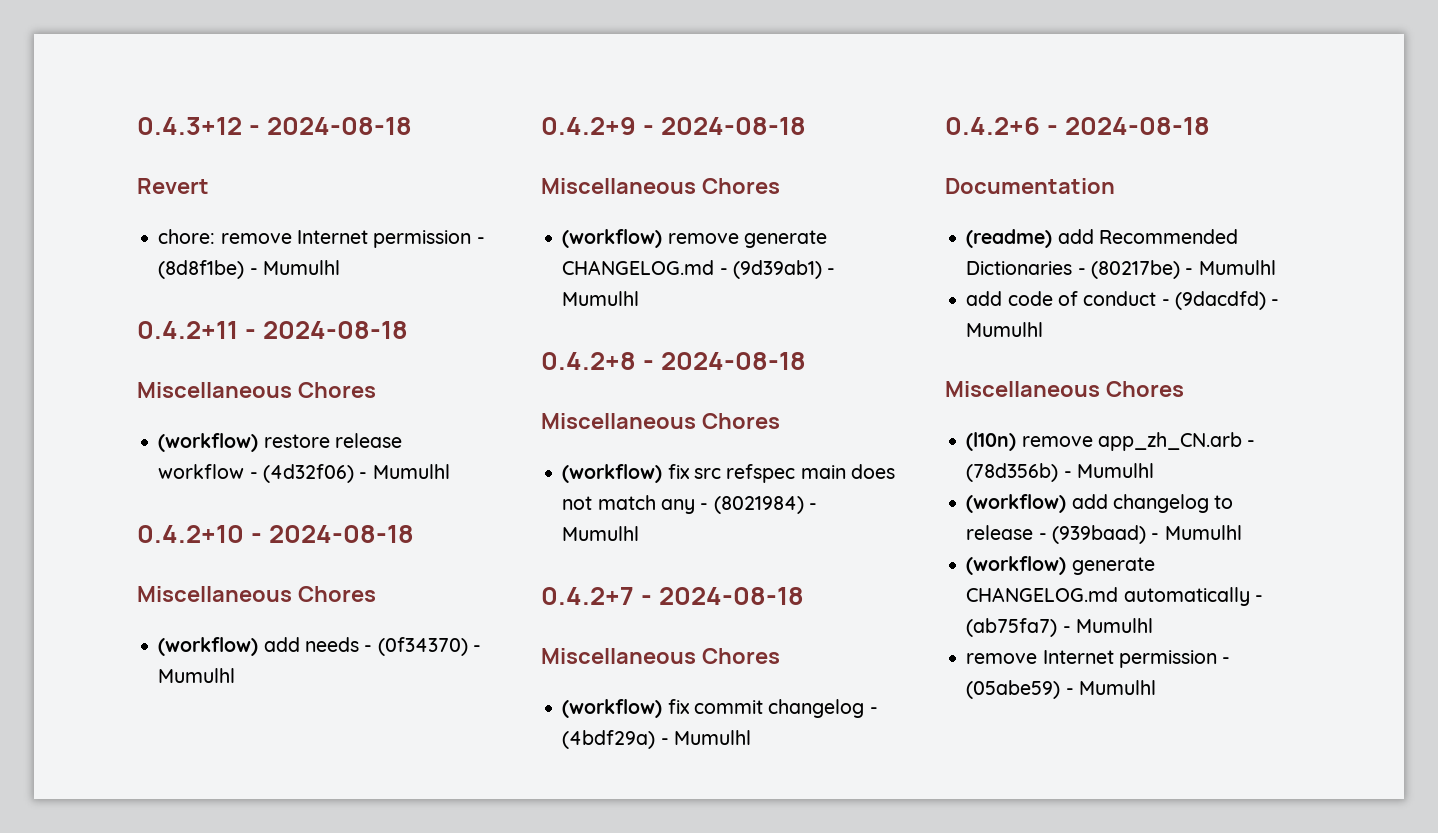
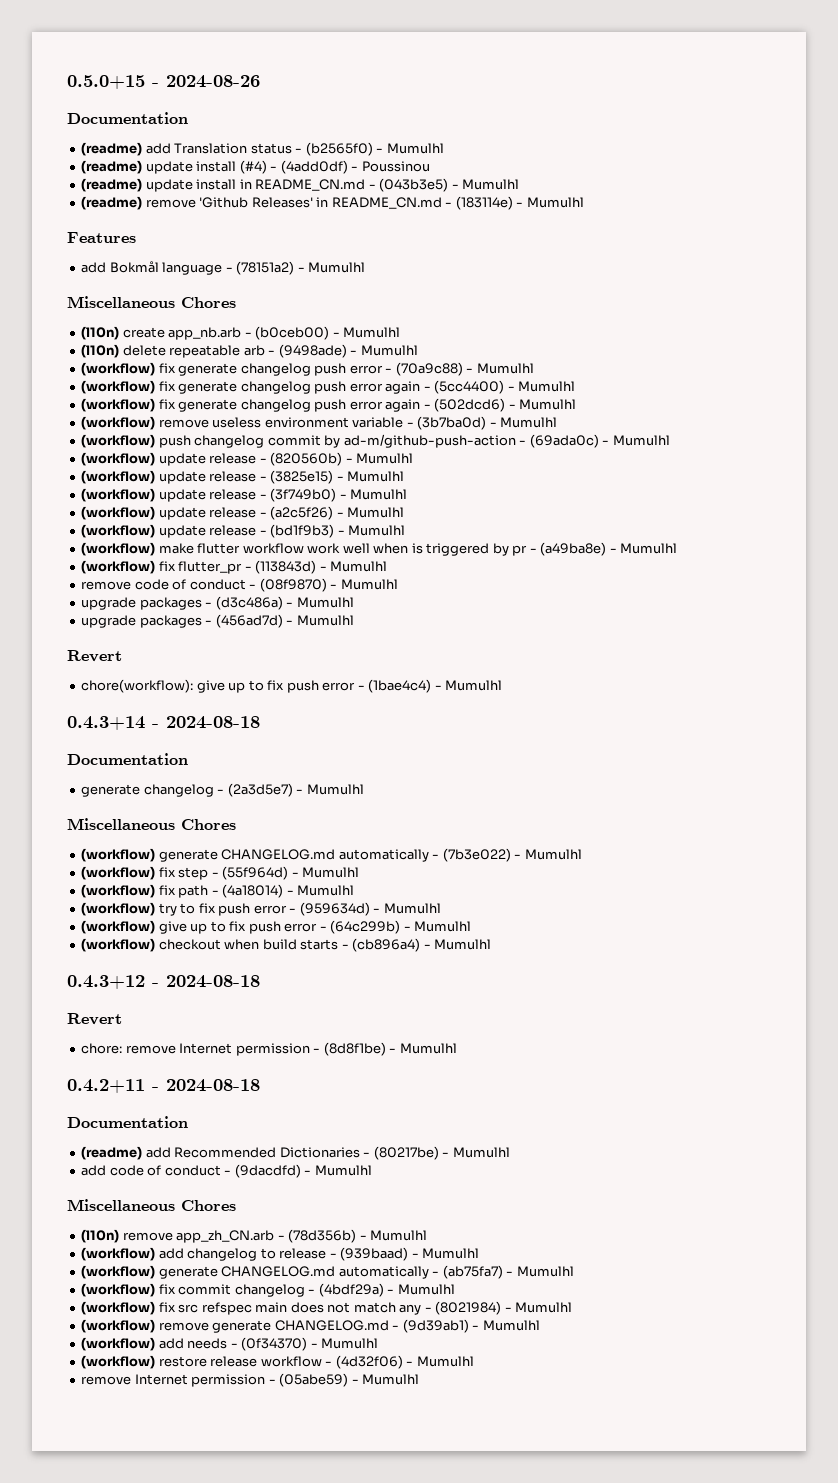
(137, 126) none -> [67,75,260,89] [67,112,188,124] [81,142,444,156] [81,160,430,174] [81,178,520,192] [81,196,584,210] [67,232,136,243] [81,261,366,275] [67,296,236,308] [81,326,401,340] [81,344,418,358] [81,362,534,376] [81,380,576,394] [81,398,577,412] [81,416,558,430] [81,434,670,448] [81,452,414,466] [81,470,405,484] [81,488,408,502] [81,506,405,520] [81,524,406,538] [81,542,678,556] [81,560,388,574] [81,578,398,592] [81,596,354,610] [81,614,354,628] [67,650,122,662] [81,679,503,693] [67,716,260,730] [67,753,188,765] [81,783,364,797] [67,818,236,830] [81,848,582,862] [81,866,360,880] [81,884,355,898] [81,902,441,916] [81,920,472,934] [81,938,492,952] 0.5.0+15 - 2024-08-26 // Documentation // (readme) add Translation status - (b2565f0) - Mumulhl // (readme) update install (#4) - (4add0df) - Poussinou // (readme) update install in README_CN.md - (043b3e5) - Mumulhl // (readme) remove 'Github Releases' in README_CN.md - (183114e) - Mumulhl // Features // add Bokmål language - (78151a2) - Mumulhl // Miscellaneous Chores // (l10n) create app_nb.arb - (b0ceb00) - Mumulhl // (l10n) delete repeatable arb - (9498ade) - Mumulhl // (workflow) fix generate changelog push error - (70a9c88) - Mumulhl // (workflow) fix generate changelog push error again - (5cc4400) - Mumulhl // (workflow) fix generate changelog push error again - (502dcd6) - Mumulhl // (workflow) remove useless environment variable - (3b7ba0d) - Mumulhl // (workflow) push changelog commit by ad-m/github-push-action - (69ada0c) - Mumulhl // (workflow) update release - (820560b) - Mumulhl // (workflow) update release - (3825e15) - Mumulhl // (workflow) update release - (3f749b0) - Mumulhl // (workflow) update release - (a2c5f26) - Mumulhl // (workflow) update release - (bd1f9b3) - Mumulhl // (workflow) make flutter workflow work well when is triggered by pr - (a49ba8e) - Mumulhl // (workflow) fix flutter_pr - (113843d) - Mumulhl // remove code of conduct - (08f9870) - Mumulhl // upgrade packages - (d3c486a) - Mumulhl // upgrade packages - (456ad7d) - Mumulhl // Revert // chore(workflow): give up to fix push error - (1bae4c4) - Mumulhl // 0.4.3+14 - 2024-08-18 // Documentation // generate changelog - (2a3d5e7) - Mumulhl // Miscellaneous Chores // (workflow) generate CHANGELOG.md automatically - (7b3e022) - Mumulhl // (workflow) fix step - (55f964d) - Mumulhl // (workflow) fix path - (4a18014) - Mumulhl // (workflow) try to fix push error - (959634d) - Mumulhl // (workflow) give up to fix push error - (64c299b) - Mumulhl // (workflow) checkout when build starts - (cb896a4) - Mumulhl //
[137,382,376,398] [158,433,402,452] [158,464,450,483] [137,525,414,543] [137,586,376,602] [158,637,481,656] [158,668,236,683] [541,117,806,135] [541,178,780,194] [562,229,827,248] [562,260,836,279] [562,291,640,306] [541,352,806,370] [541,413,780,429] [562,464,895,483] [562,495,817,514] [562,526,640,541] [541,587,804,605] [541,648,780,664] [562,699,878,718] [562,730,751,749] [945,117,1210,135] // Miscellaneous Chores // (workflow) restore release workflow - (4d32f06) - Mumulhl // 0.4.2+10 - 2024-08-18 // Miscellaneous Chores // (workflow) add needs - (0f34370) - Mumulhl // 0.4.2+9 - 2024-08-18 // Miscellaneous Chores // (workflow) remove generate CHANGELOG.md - (9d39ab1) - Mumulhl // 0.4.2+8 - 2024-08-18 // Miscellaneous Chores // (workflow) fix src refspec main does not match any - (8021984) - Mumulhl // 0.4.2+7 - 2024-08-18 // Miscellaneous Chores // (workflow) fix commit changelog - (4bdf29a) - Mumulhl // 0.4.2+6 - 2024-08-18 -> (260, 1085) none
(1153, 625) none -> [81,1283,455,1297] [81,1301,573,1315] [81,1319,540,1333] [81,1337,379,1351] [81,1355,474,1369] // (workflow) fix commit changelog - (4bdf29a) - Mumulhl // (workflow) fix src refspec main does not match any - (8021984) - Mumulhl // (workflow) remove generate CHANGELOG.md - (9d39ab1) - Mumulhl // (workflow) add needs - (0f34370) - Mumulhl // (workflow) restore release workflow - (4d32f06) - Mumulhl

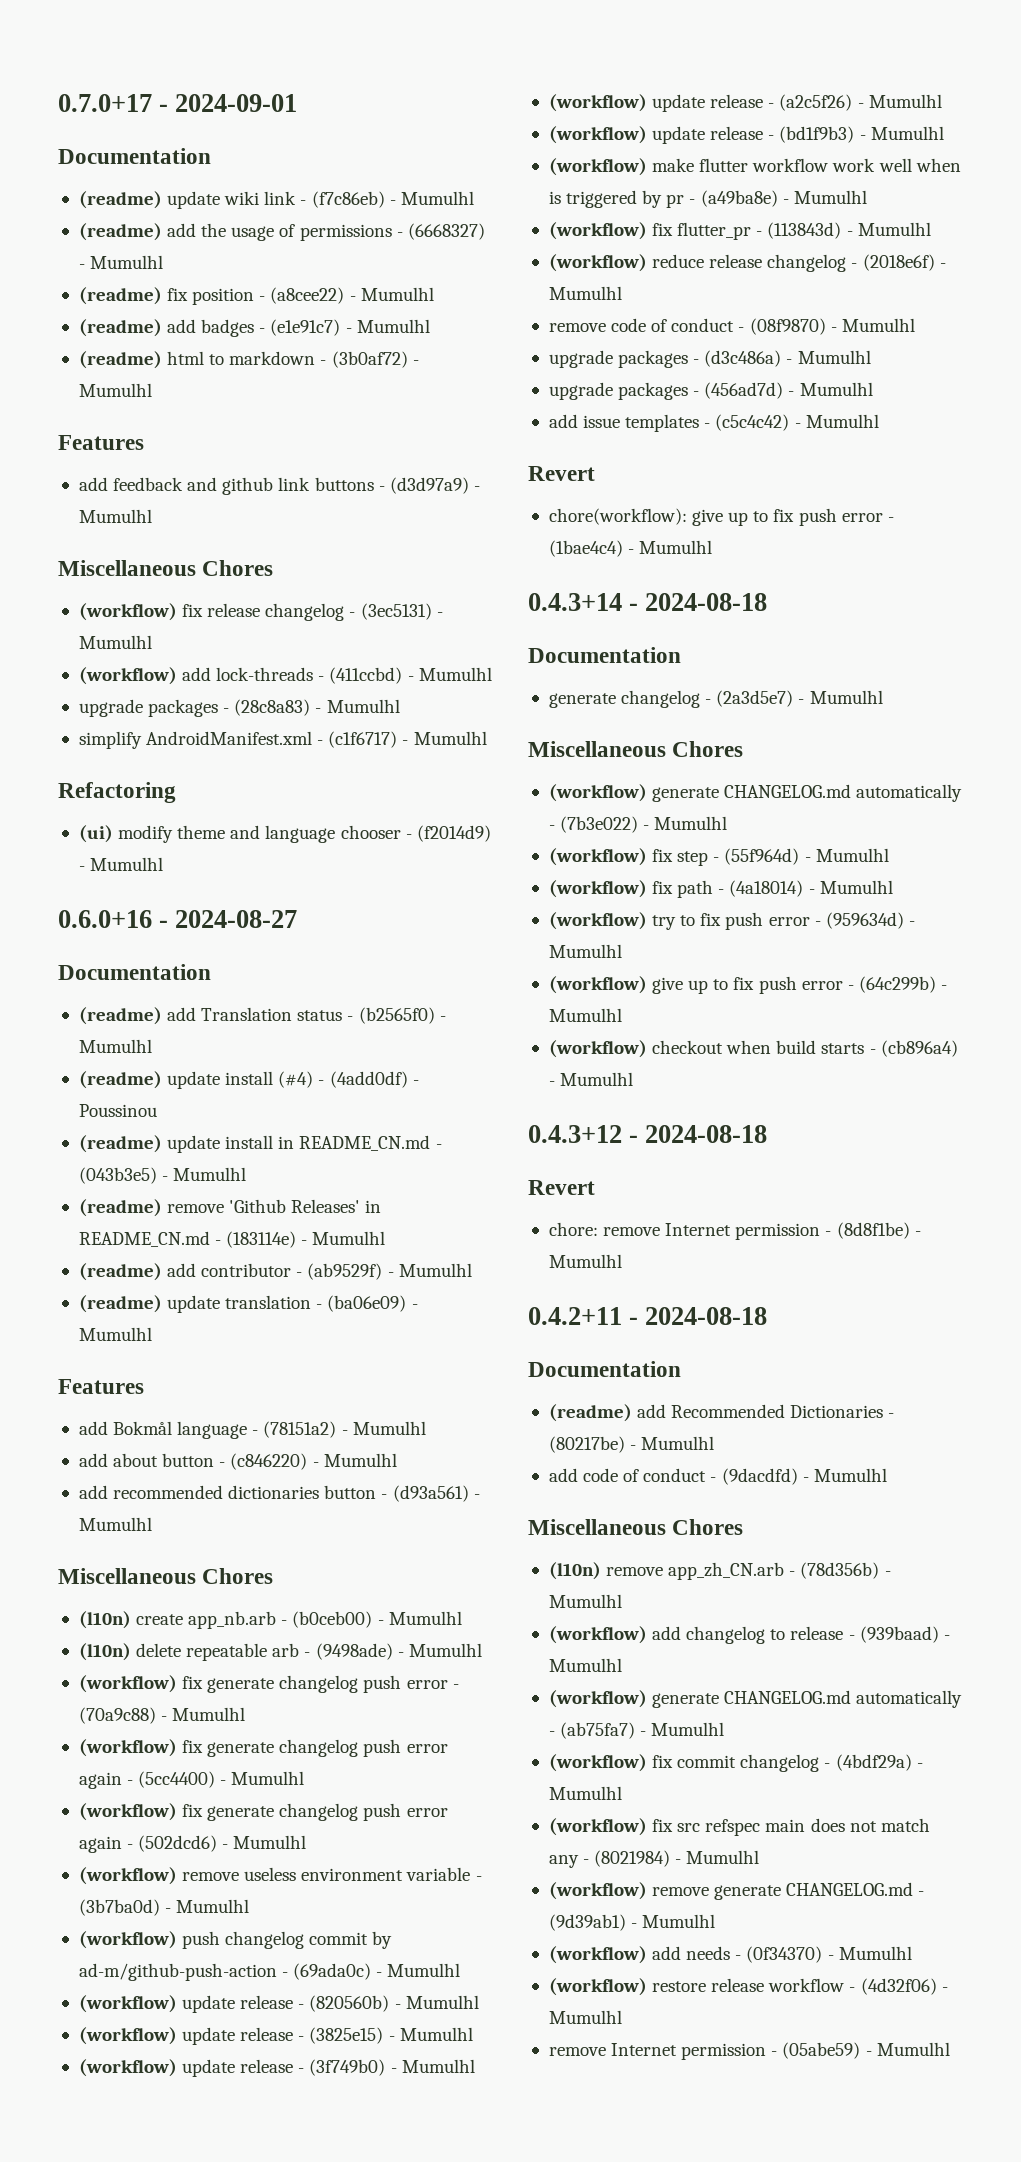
[67,75,260,89] 0.5.0+15 - 2024-08-26 -> [58,94,298,112] [58,148,211,164] [78,191,474,209] [78,223,485,241] [78,255,164,269] [78,287,434,305] [78,319,430,337] [78,351,419,369] [78,383,152,397] [58,435,144,450] [78,477,480,495] [78,509,152,523] [58,560,274,576] [78,603,443,621] [78,635,152,649] [78,667,492,685] [78,699,400,717] [78,731,487,749] [58,782,176,803] [78,825,491,843] [78,857,164,871] [58,910,298,928] 0.7.0+17 - 2024-09-01 // Documentation // (readme) update wiki link - (f7c86eb) - Mumulhl // (readme) add the usage of permissions - (6668327) - Mumulhl // (readme) fix position - (a8cee22) - Mumulhl // (readme) add badges - (e1e91c7) - Mumulhl // (readme) html to markdown - (3b0af72) - Mumulhl // Features // add feedback and github link buttons - (d3d97a9) - Mumulhl // Miscellaneous Chores // (workflow) fix release changelog - (3ec5131) - Mumulhl // (workflow) add lock-threads - (411ccbd) - Mumulhl // upgrade packages - (28c8a83) - Mumulhl // simplify AndroidManifest.xml - (c1f6717) - Mumulhl // Refactoring // (ui) modify theme and language chooser - (f2014d9) - Mumulhl // 0.6.0+16 - 2024-08-27
(584, 202) none -> [78,1263,472,1281] [78,1295,418,1313] [78,1327,152,1341] // (readme) add contributor - (ab9529f) - Mumulhl // (readme) update translation - (ba06e09) - Mumulhl
(366, 267) none -> [78,1453,397,1470] [78,1485,480,1502] [78,1517,152,1531] // add about button - (c846220) - Mumulhl // add recommended dictionaries button - (d93a561) - Mumulhl
(388, 566) none -> [548,254,946,272] [548,286,622,300] // (workflow) reduce release changelog - (2018e6f) - Mumulhl
(354, 620) none -> [548,414,879,432] // add issue templates - (c5c4c42) - Mumulhl

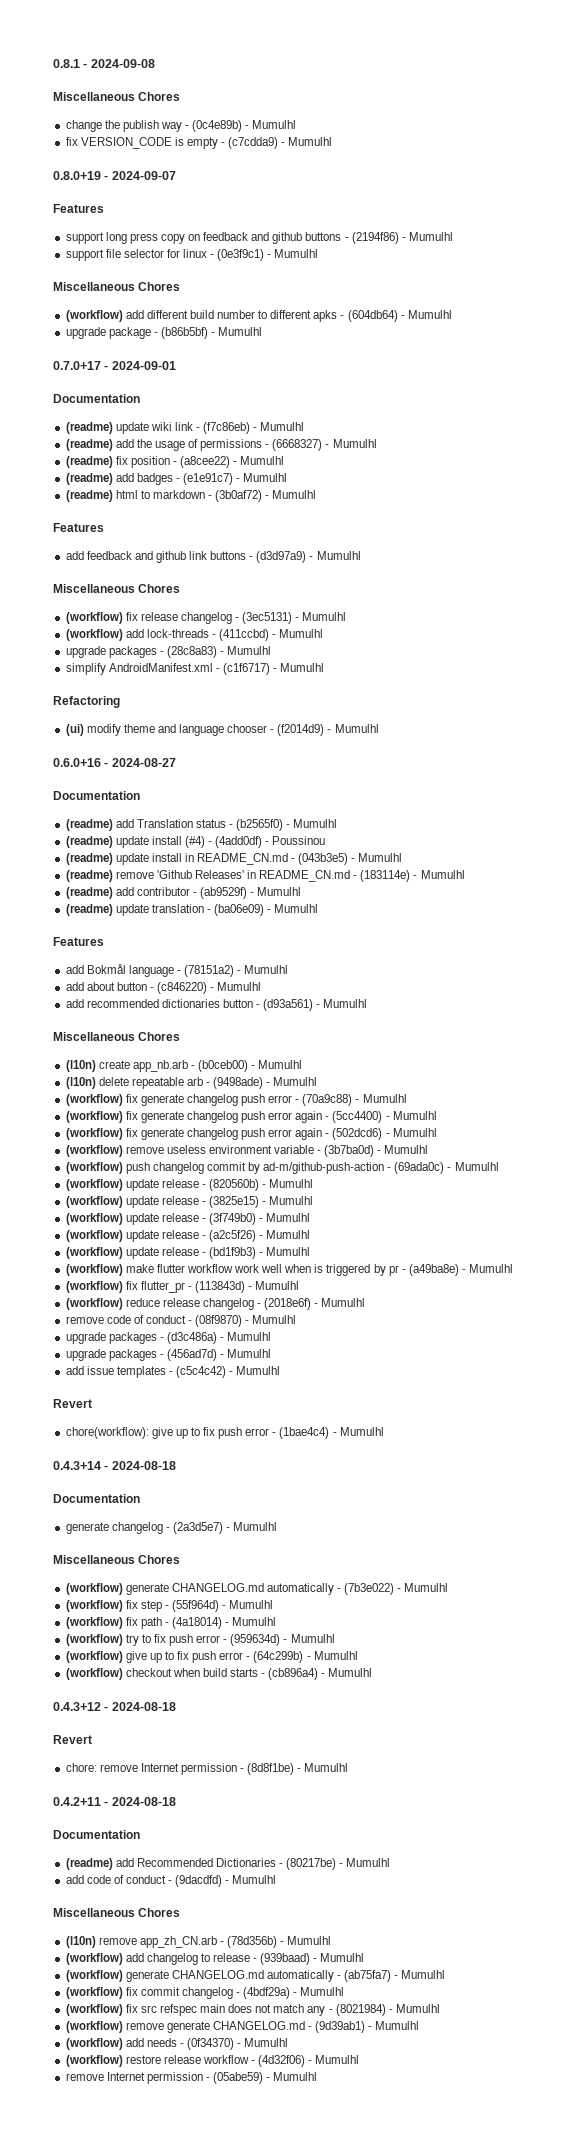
(58, 103) none -> [53,59,155,68] [53,92,181,101] [65,120,297,132] [65,137,333,149] [53,171,176,180] [53,204,104,213] [65,232,453,244] [65,249,319,261] [53,282,181,291] [65,310,452,322] [65,327,263,339] 0.8.1 - 2024-09-08 // Miscellaneous Chores // change the publish way - (0c4e89b) - Mumulhl // fix VERSION_CODE is empty - (c7cdda9) - Mumulhl // 0.8.0+19 - 2024-09-07 // Features // support long press copy on feedback and github buttons - (2194f86) - Mumulhl // support file selector for linux - (0e3f9c1) - Mumulhl // Miscellaneous Chores // (workflow) add different build number to different apks - (604db64) - Mumulhl // upgrade package - (b86b5bf) - Mumulhl //

